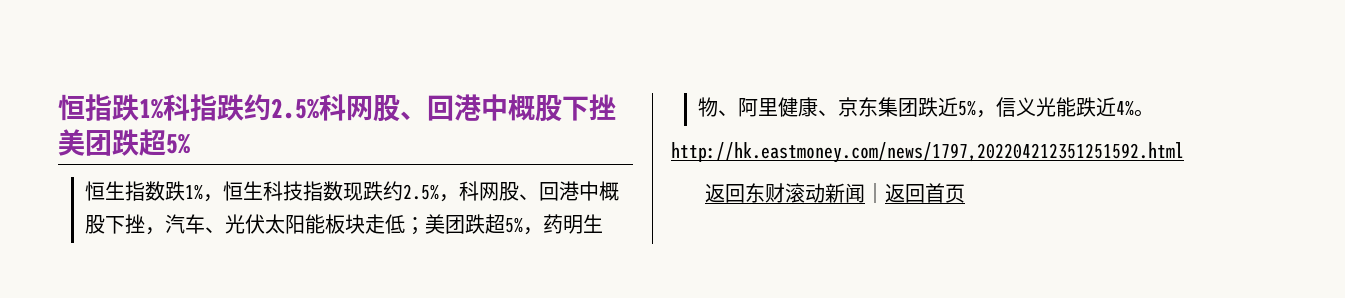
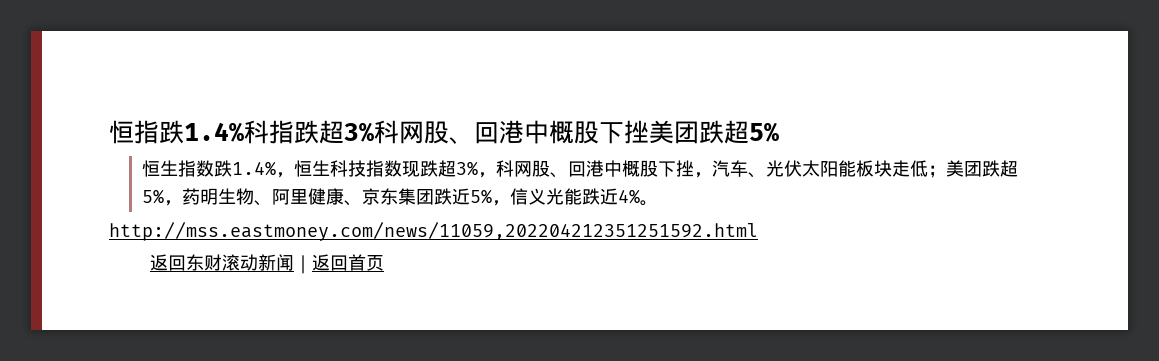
[139,94,319,121] 1%科指跌约2.5% -> [184,120,374,144] 1.4%科指跌超3%
[185,184,204,200] 1% -> [231,161,276,176] 1.4%
[383,181,440,201] 约2.5% -> [437,160,478,177] 超3%
[671,142,1184,163] http://hk.eastmoney.com/news/1797,202204212351251592.html -> [109,222,758,241] http://mss.eastmoney.com/news/11059,202204212351251592.html

